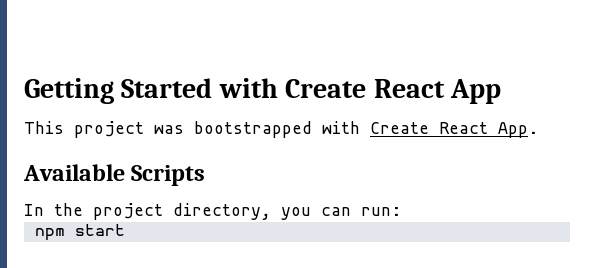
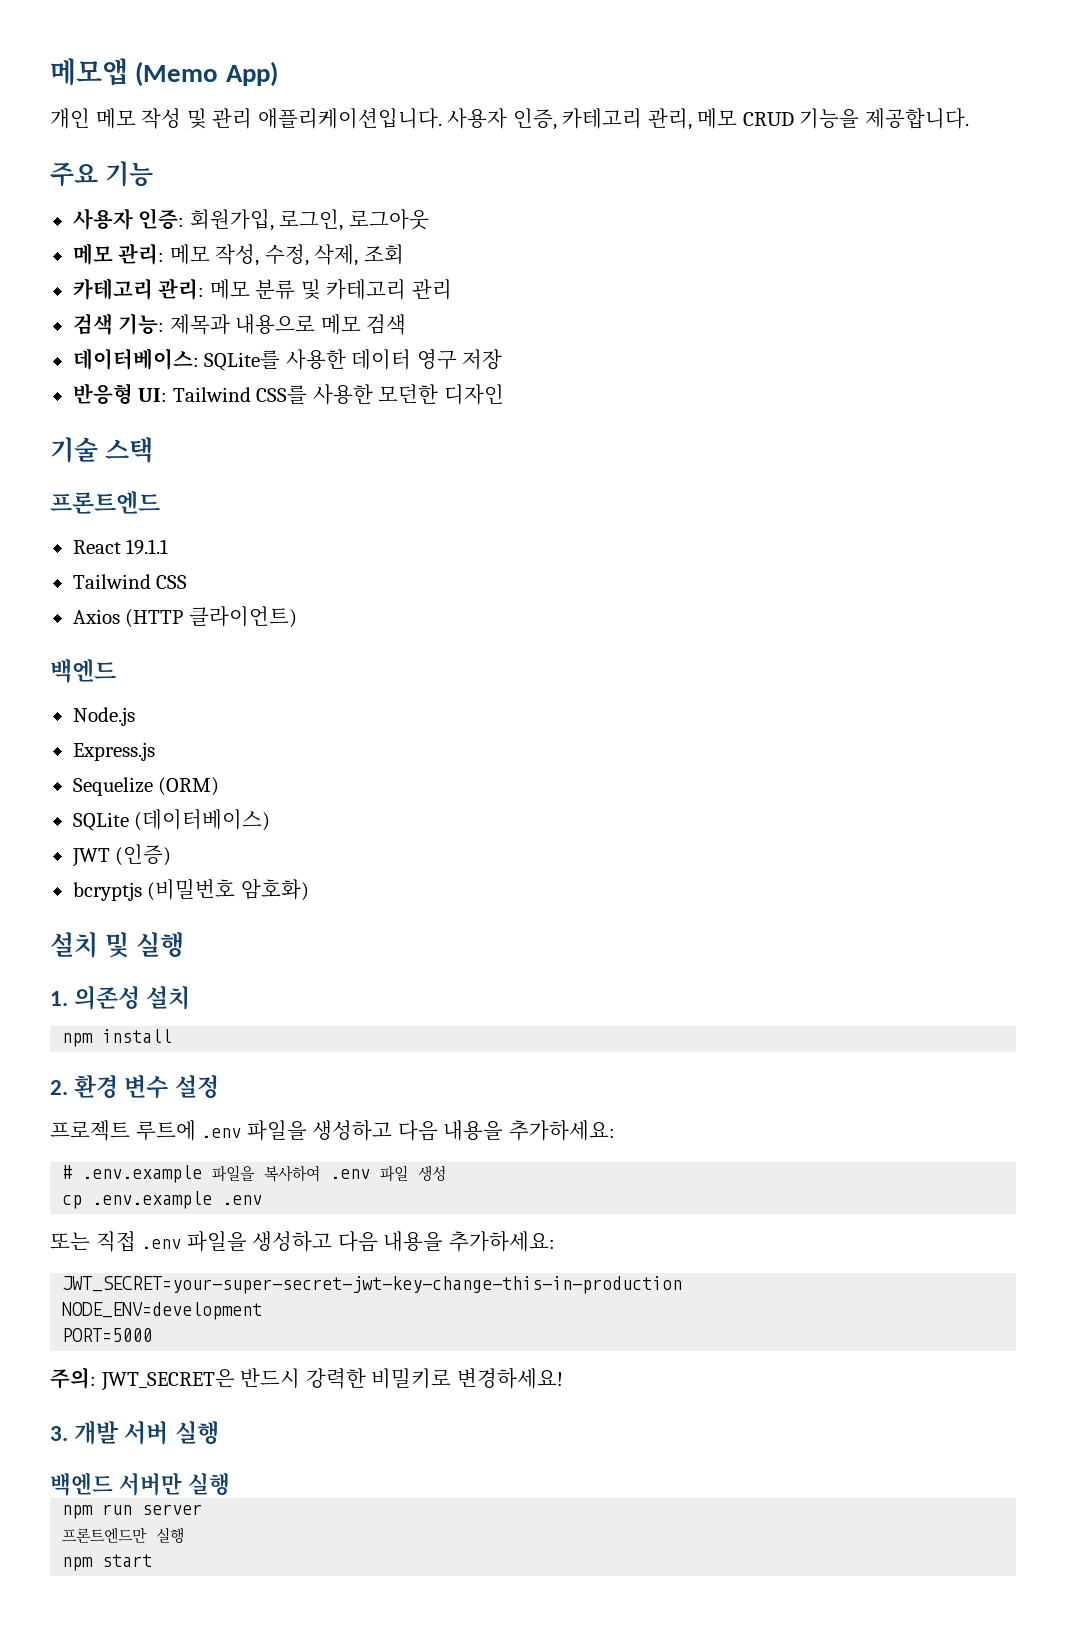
[24,78,502,104] [24,121,538,138] [23,164,206,186] [24,203,401,220] Getting Started with Create React App // This project was bootstrapped with Create React App. // Available Scripts // In the project directory, you can run: -> [50,58,278,87] [50,108,969,130] [50,161,153,187] [72,208,429,231] [72,243,404,266] [72,278,452,300] [72,313,407,335] [72,348,503,371] [72,383,504,405] [50,437,153,463] [50,491,160,514] [72,539,169,555] [72,574,188,589] [72,606,297,628] [50,659,116,683] [72,707,135,726] [72,742,155,761] [72,777,220,796] [72,809,271,831] [71,844,172,867] [72,878,309,901] [50,932,184,958] [50,986,191,1010] [62,1029,173,1047] [50,1075,219,1099] [50,1120,615,1141] [62,1165,447,1183] [62,1191,263,1209] [50,1231,555,1252] [62,1276,683,1294] [62,1302,263,1320] [62,1328,153,1342] [50,1367,563,1391] [50,1421,219,1445] [50,1472,230,1496] [62,1504,203,1519] [62,1527,185,1543] 메모앱 (Memo App) // 개인 메모 작성 및 관리 애플리케이션입니다. 사용자 인증, 카테고리 관리, 메모 CRUD 기능을 제공합니다. // 주요 기능 // 사용자 인증: 회원가입, 로그인, 로그아웃 // 메모 관리: 메모 작성, 수정, 삭제, 조회 // 카테고리 관리: 메모 분류 및 카테고리 관리 // 검색 기능: 제목과 내용으로 메모 검색 // 데이터베이스: SQLite를 사용한 데이터 영구 저장 // 반응형 UI: Tailwind CSS를 사용한 모던한 디자인 // 기술 스택 // 프론트엔드 // React 19.1.1 // Tailwind CSS // Axios (HTTP 클라이언트) // 백엔드 // Node.js // Express.js // Sequelize (ORM) // SQLite (데이터베이스) // JWT (인증) // bcryptjs (비밀번호 암호화) // 설치 및 실행 // 1. 의존성 설치 // npm install // 2. 환경 변수 설정 // 프로젝트 루트에 .env 파일을 생성하고 다음 내용을 추가하세요: // # .env.example 파일을 복사하여 .env 파일 생성 // cp .env.example .env // 또는 직접 .env 파일을 생성하고 다음 내용을 추가하세요: // JWT_SECRET=your-super-secret-jwt-key-change-this-in-production // NODE_ENV=development // PORT=5000 // 주의: JWT_SECRET은 반드시 강력한 비밀키로 변경하세요! // 3. 개발 서버 실행 // 백엔드 서버만 실행 // npm run server // 프론트엔드만 실행

